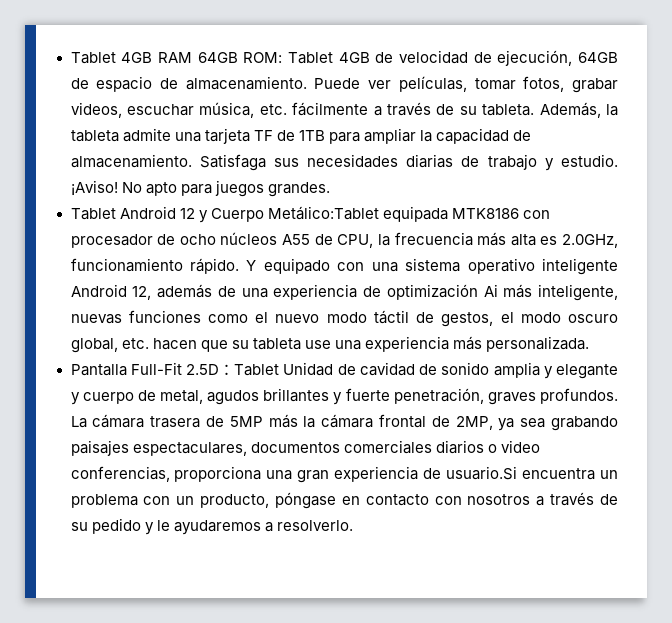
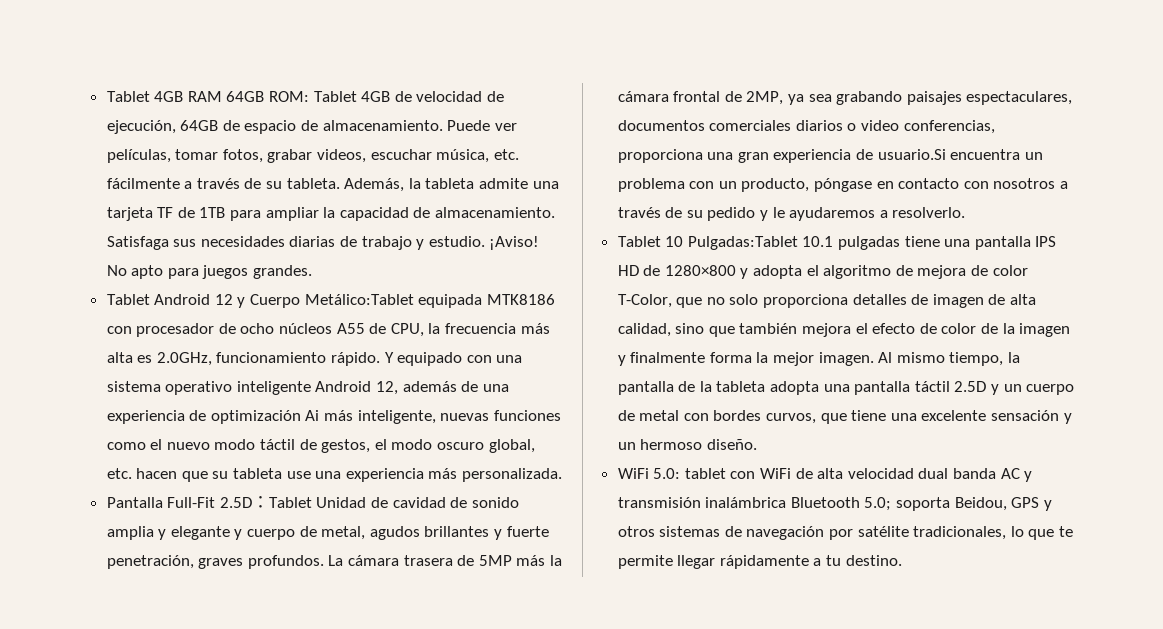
(353, 525) none -> [617,236,1057,250] [617,265,1028,279] [617,294,1037,308] [617,323,1071,337] [617,352,1021,366] [617,381,1075,395] [617,410,1072,424] [617,439,757,450] [617,468,1033,482] [617,497,1052,511] [617,526,1074,540] [617,555,902,569] // Tablet 10 Pulgadas:Tablet 10.1 pulgadas tiene una pantalla IPS HD de 1280×800 y adopta el algoritmo de mejora de color T-Color, que no solo proporciona detalles de imagen de alta calidad, sino que también mejora el efecto de color de la imagen y finalmente forma la mejor imagen. Al mismo tiempo, la pantalla de la tableta adopta una pantalla táctil 2.5D y un cuerpo de metal con bordes curvos, que tiene una excelente sensación y un hermoso diseño. // WiFi 5.0: tablet con WiFi de alta velocidad dual banda AC y transmisión inalámbrica Bluetooth 5.0; soporta Beidou, GPS y otros sistemas de navegación por satélite tradicionales, lo que te permite llegar rápidamente a tu destino.

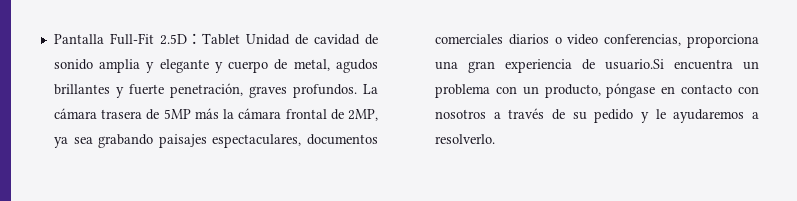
[106,91,505,102] [106,120,517,134] [106,149,519,163] [106,178,559,192] [106,207,556,221] [106,236,540,250] [106,265,313,279] [106,294,555,308] [106,323,550,337] [106,352,523,366] [106,381,509,395] [106,410,561,424] [106,439,535,453] [106,468,563,482] Tablet 4GB RAM 64GB ROM: Tablet 4GB de velocidad de ejecución, 64GB de espacio de almacenamiento. Puede ver películas, tomar fotos, grabar videos, escuchar música, etc. fácilmente a través de su tableta. Además, la tableta admite una tarjeta TF de 1TB para ampliar la capacidad de almacenamiento. Satisfaga sus necesidades diarias de trabajo y estudio. ¡Aviso! No apto para juegos grandes. // Tablet Android 12 y Cuerpo Metálico:Tablet equipada MTK8186 con procesador de ocho núcleos A55 de CPU, la frecuencia más alta es 2.0GHz, funcionamiento rápido. Y equipado con una sistema operativo inteligente Android 12, además de una experiencia de optimización Ai más inteligente, nuevas funciones como el nuevo modo táctil de gestos, el modo oscuro global, etc. hacen que su tableta use una experiencia más personalizada. // -> (53, 39) none
[617,236,1057,250] [617,265,1028,279] [617,294,1037,308] [617,323,1071,337] [617,352,1021,366] [617,381,1075,395] [617,410,1072,424] [617,439,757,450] [617,468,1033,482] [617,497,1052,511] [617,526,1074,540] [617,555,902,569] // Tablet 10 Pulgadas:Tablet 10.1 pulgadas tiene una pantalla IPS HD de 1280×800 y adopta el algoritmo de mejora de color T-Color, que no solo proporciona detalles de imagen de alta calidad, sino que también mejora el efecto de color de la imagen y finalmente forma la mejor imagen. Al mismo tiempo, la pantalla de la tableta adopta una pantalla táctil 2.5D y un cuerpo de metal con bordes curvos, que tiene una excelente sensación y un hermoso diseño. // WiFi 5.0: tablet con WiFi de alta velocidad dual banda AC y transmisión inalámbrica Bluetooth 5.0; soporta Beidou, GPS y otros sistemas de navegación por satélite tradicionales, lo que te permite llegar rápidamente a tu destino. -> (495, 139) none

